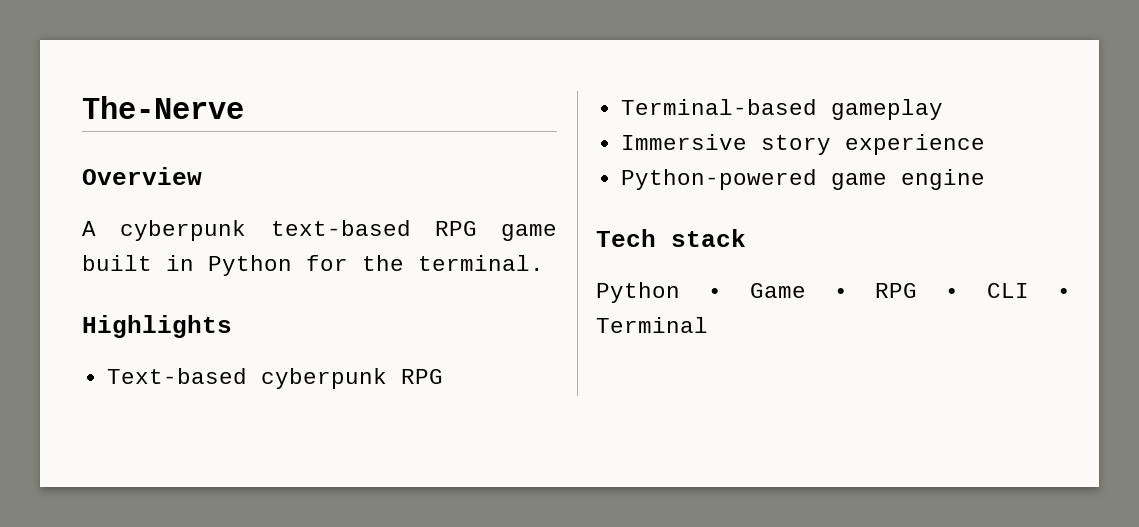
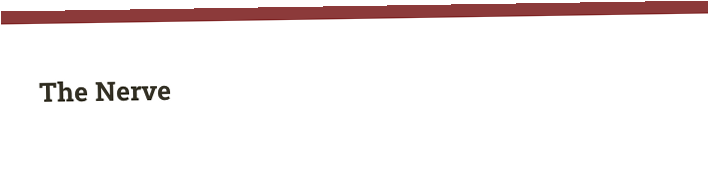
[82,96,244,119] [82,167,202,185] [82,220,557,241] [82,255,544,276] [82,315,232,338] [106,368,443,389] [620,99,943,120] [620,134,985,155] [620,169,985,190] [596,229,746,247] [596,282,1071,303] [596,317,708,333] The-Nerve // Overview // A cyberpunk text-based RPG game built in Python for the terminal. // Highlights // Text-based cyberpunk RPG // Terminal-based gameplay // Immersive story experience // Python-powered game engine // Tech stack // Python • Game • RPG • CLI • Terminal -> [38,80,173,103] The Nerve

